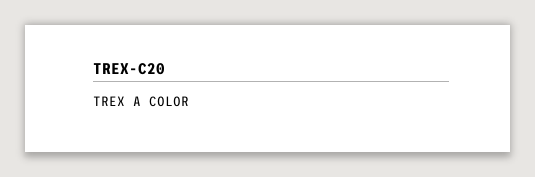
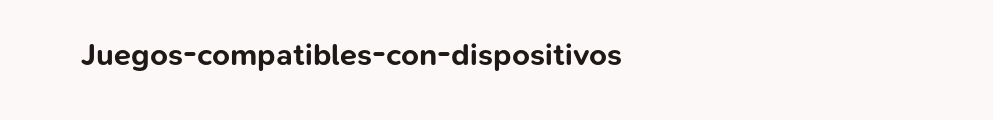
[93,63,165,75] [93,96,189,107] TREX-C20 // TREX A COLOR -> [81,43,622,71] Juegos-compatibles-con-dispositivos

